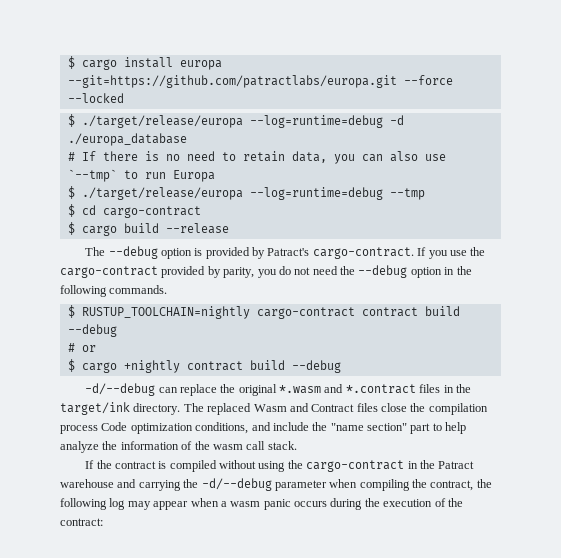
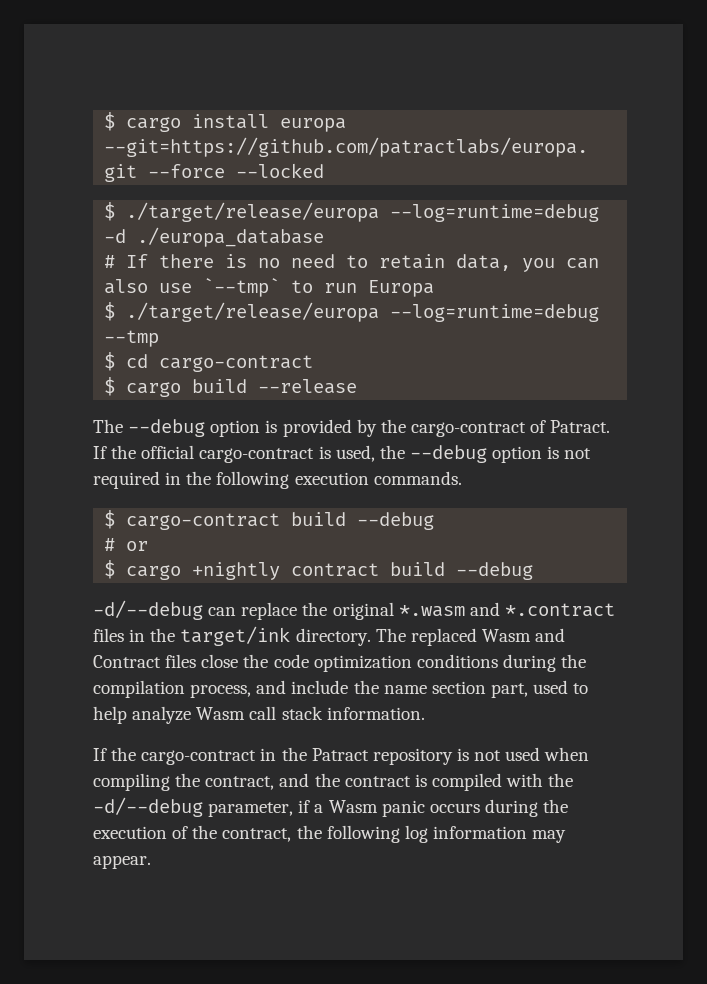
[267,247,486,259] [60,265,442,278] Patract's cargo-contract. If you use the cargo-contract provided by parity, you do not need the --debug option -> [380,419,611,437] [93,445,592,463] [93,471,160,489] the cargo-contract of Patract. If the official cargo-contract is used, the --debug option is not required
(107, 291) none -> [294,472,369,485] execution
[81,306,418,319] RUSTUP_TOOLCHAIN=nightly cargo-contract contract -> [126,513,281,530] cargo-contract
[428,403,488,415] [60,422,467,434] [60,441,297,453] [85,460,475,472] [60,478,492,491] [60,498,261,510] compilation process Code optimization conditions, and include the "name section" part to help analyze the information of the wasm call stack. // If the contract is compiled without using the cargo-contract in the Patract warehouse and carrying the -d/--debug parameter when compiling the contract, the following log may appear when a wasm -> [273,654,587,672] [93,680,589,698] [93,706,425,724] [93,747,590,765] [93,773,574,791] [93,797,378,817] code optimization conditions during the compilation process, and include the name section part, used to help analyze Wasm call stack information. // If the cargo-contract in the Patract repository is not used when compiling the contract, and the contract is compiled with the -d/--debug parameter, if a Wasm
[60,518,103,526] contract: -> [222,825,567,843] [93,855,151,869] contract, the following log information may appear.

